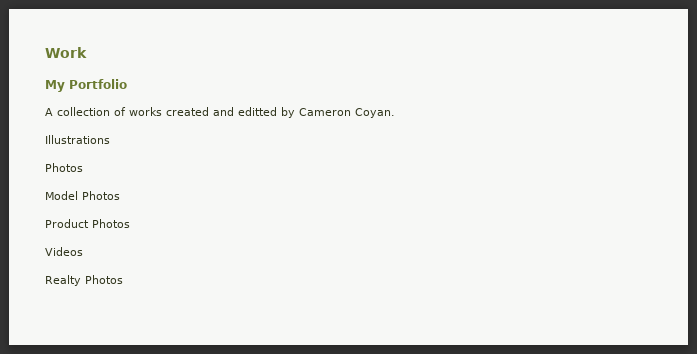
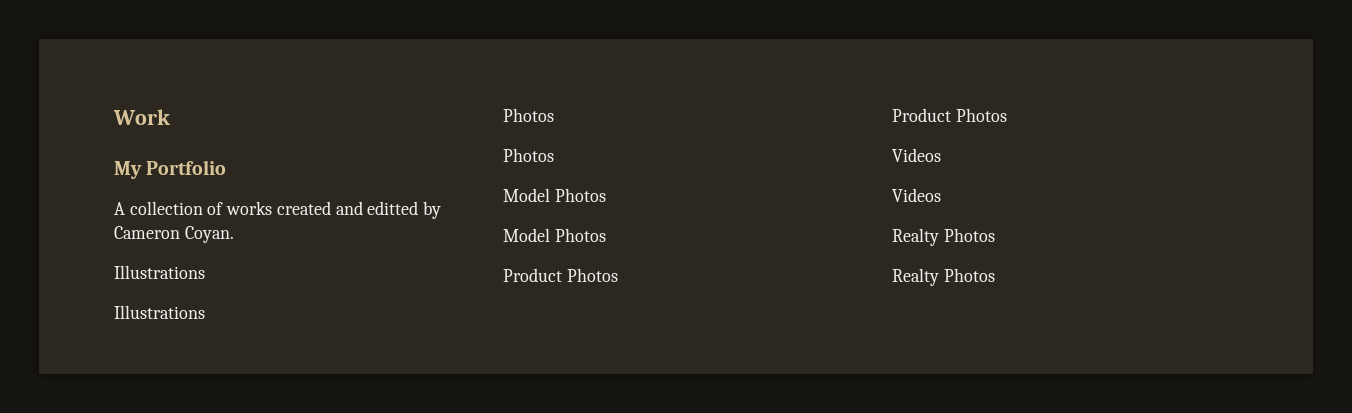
(110, 139) none -> [114,305,205,319] [503,108,554,122] [503,148,554,162] [503,188,550,202] Illustrations // Photos // Photos // Model
(130, 223) none -> [892,108,1007,122] [892,148,941,162] // Product Photos // Videos
(123, 279) none -> [892,268,995,286] // Realty Photos

